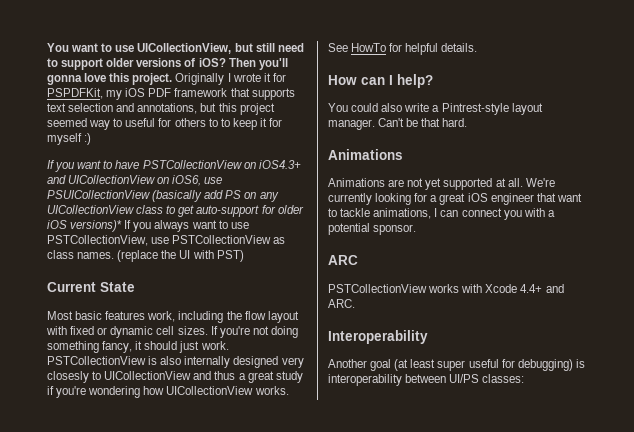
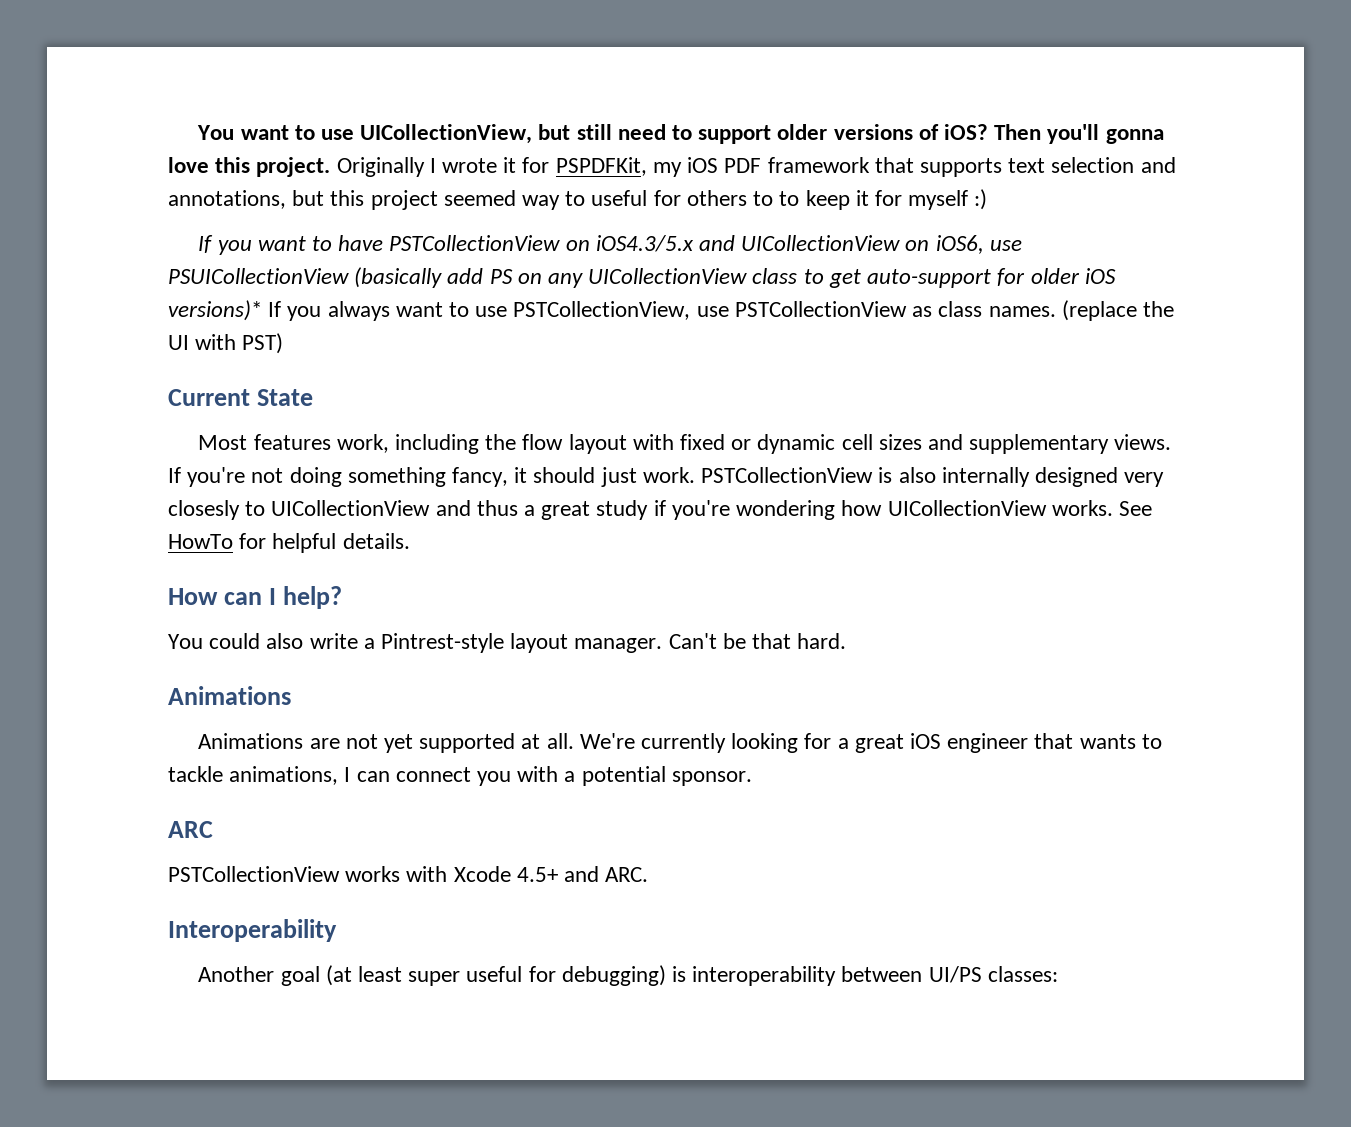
[258,160,301,169] iOS4.3+ -> [595,235,694,252] iOS4.3/5.x
[75,311,103,320] basic -> (248, 442) none
[177,326,208,335] sizes. -> [878,434,1172,454] sizes and supplementary views.
[556,193,582,202] want -> [1079,734,1136,749] wants
[520,284,543,293] 4.4+ -> [516,867,558,882] 4.5+

